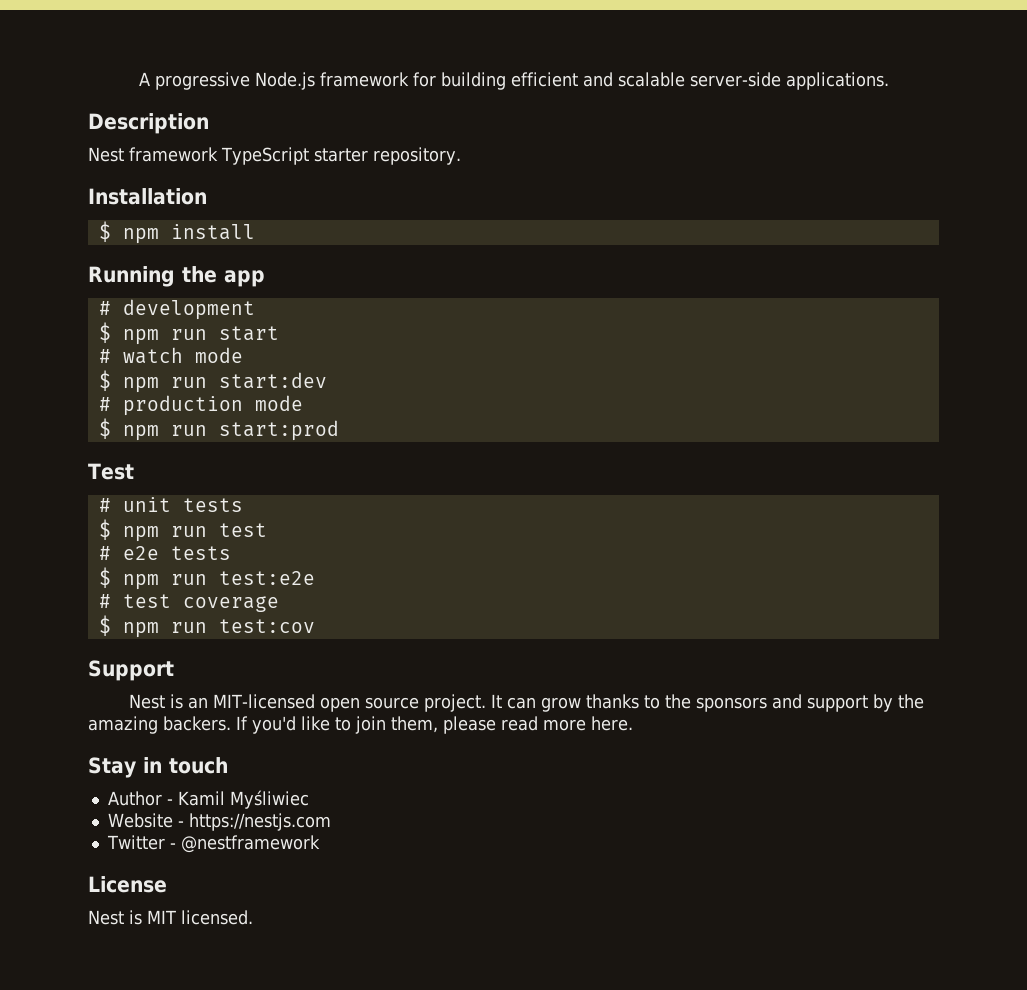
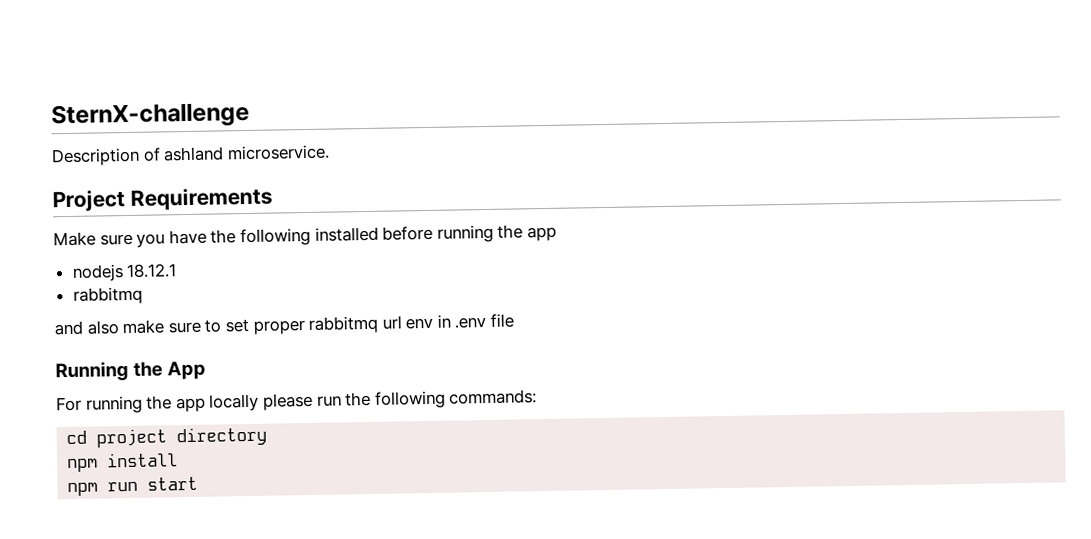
[138,72,889,90] [88,113,209,134] [88,147,461,165] [88,188,207,205] [98,221,255,244] [88,266,265,287] [98,299,255,320] [98,322,279,345] [98,347,243,364] [98,370,327,393] [98,395,303,416] [98,418,339,441] [88,463,134,480] [98,497,243,512] [98,519,267,542] [98,546,231,560] [98,567,315,590] [98,594,279,612] [98,615,315,638] [88,660,174,681] [128,694,924,712] [88,716,633,734] [88,757,228,778] [107,790,309,809] [107,813,331,831] [106,835,320,853] [88,876,167,893] [88,910,253,925] A progressive Node.js framework for building efficient and scalable server-side applications. // Description // Nest framework TypeScript starter repository. // Installation // $ npm install // Running the app // # development // $ npm run start // # watch mode // $ npm run start:dev // # production mode // $ npm run start:prod // Test // # unit tests // $ npm run test // # e2e tests // $ npm run test:e2e // # test coverage // $ npm run test:cov // Support // Nest is an MIT-licensed open source project. It can grow thanks to the sponsors and support by the amazing backers. If you'd like to join them, please read more here. // Stay in touch // Author - Kamil Myśliwiec // Website - https://nestjs.com // Twitter - @nestframework // License // Nest is MIT licensed. -> [51,101,250,130] [51,144,330,167] [52,186,273,213] [53,224,557,248] [71,263,178,282] [72,286,143,305] [54,313,515,336] [55,360,207,382] [56,389,538,414] [66,426,268,448] [67,452,179,473] [67,476,199,497] SternX-challenge // Description of ashland microservice. // Project Requirements // Make sure you have the following installed before running the app // nodejs 18.12.1 // rabbitmq // and also make sure to set proper rabbitmq url env in .env file // Running the App // For running the app locally please run the following commands: // cd project directory // npm install // npm run start

